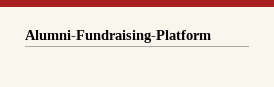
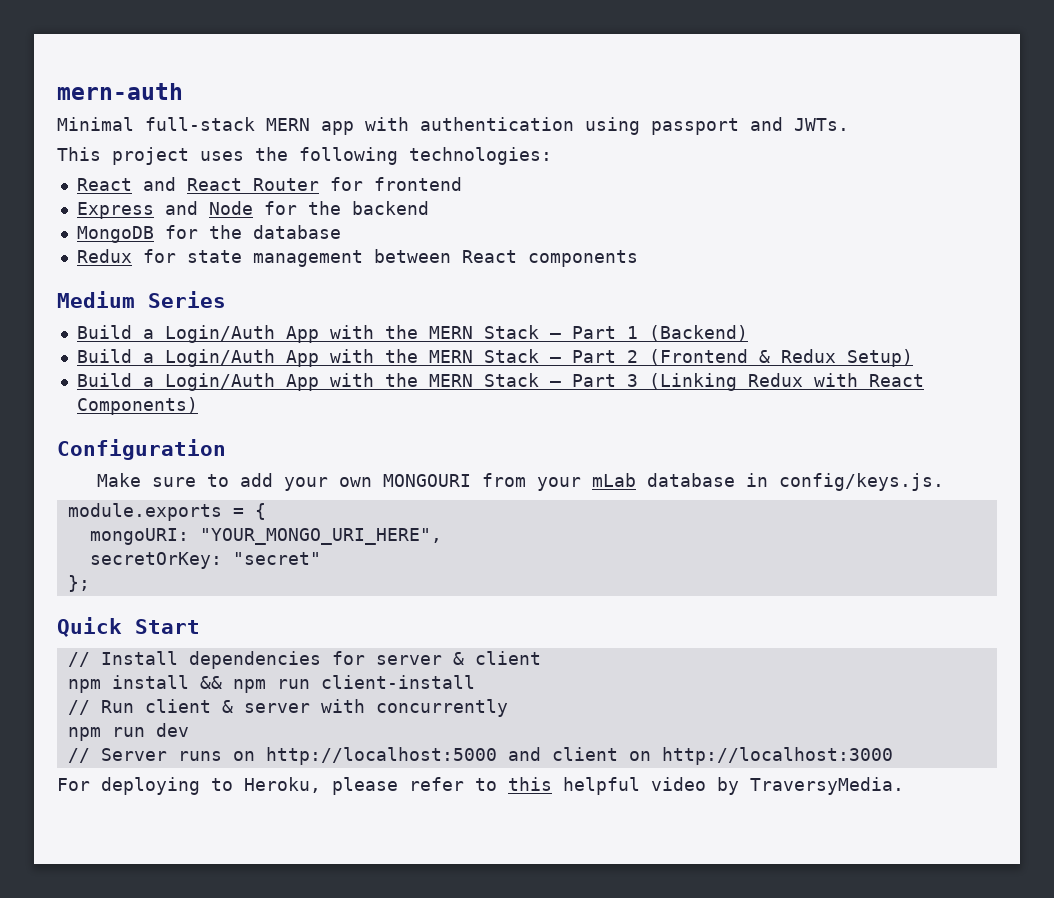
[25,30,211,43] Alumni-Fundraising-Platform -> [57,83,183,100] [57,117,849,135] [57,147,552,165] [76,177,462,191] [76,201,429,219] [76,225,341,243] [76,249,638,267] [57,291,226,308] [76,325,748,343] [76,349,913,367] [76,373,924,391] [76,397,198,415] [57,439,226,460] [97,473,945,491] [67,503,266,521] [89,528,442,545] [89,552,321,569] [67,575,90,592] [57,617,200,637] [67,651,541,669] [67,675,475,693] [67,699,508,717] [67,723,189,741] [67,747,893,765] [57,777,904,795] mern-auth // Minimal full-stack MERN app with authentication using passport and JWTs. // This project uses the following technologies: // React and React Router for frontend // Express and Node for the backend // MongoDB for the database // Redux for state management between React components // Medium Series // Build a Login/Auth App with the MERN Stack — Part 1 (Backend) // Build a Login/Auth App with the MERN Stack — Part 2 (Frontend & Redux Setup) // Build a Login/Auth App with the MERN Stack — Part 3 (Linking Redux with React Components) // Configuration // Make sure to add your own MONGOURI from your mLab database in config/keys.js. // module.exports = { // mongoURI: "YOUR_MONGO_URI_HERE", // secretOrKey: "secret" // }; // Quick Start // // Install dependencies for server & client // npm install && npm run client-install // // Run client & server with concurrently // npm run dev // // Server runs on http://localhost:5000 and client on http://localhost:3000 // For deploying to Heroku, please refer to this helpful video by TraversyMedia.

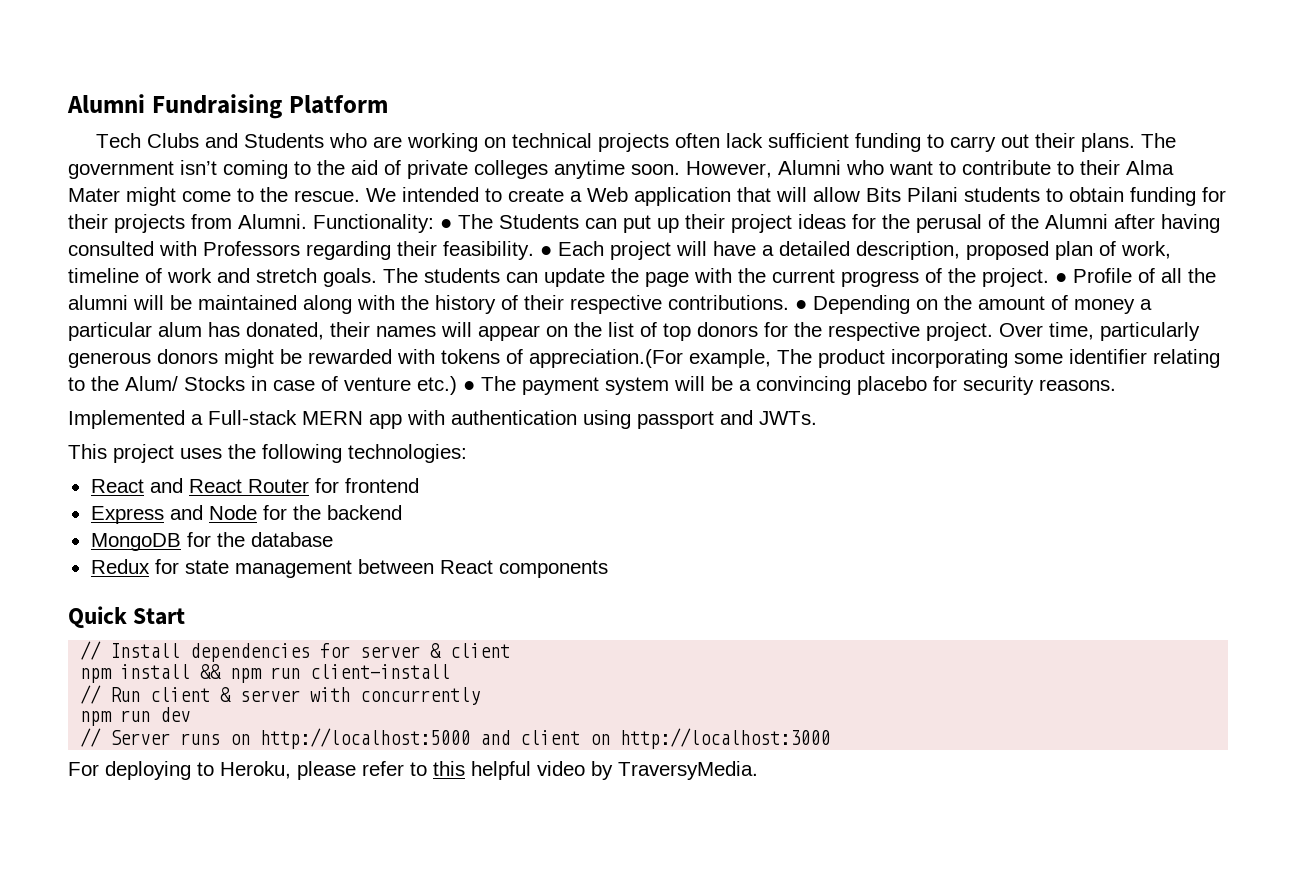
[57,83,183,100] [57,117,255,131] mern-auth // Minimal full-stack -> [67,94,388,119] [96,133,1177,152] [68,160,1174,179] [68,187,1226,206] [68,214,1220,233] [68,241,1171,260] [68,268,1216,287] [68,295,1152,314] [68,322,1200,341] [68,349,1220,368] [68,376,1116,395] [68,410,297,429] Alumni Fundraising Platform // Tech Clubs and Students who are working on technical projects often lack sufficient funding to carry out their plans. The government isn’t coming to the aid of private colleges anytime soon. However, Alumni who want to contribute to their Alma Mater might come to the rescue. We intended to create a Web application that will allow Bits Pilani students to obtain funding for their projects from Alumni. Functionality: ● The Students can put up their project ideas for the perusal of the Alumni after having consulted with Professors regarding their feasibility. ● Each project will have a detailed description, proposed plan of work, timeline of work and stretch goals. The students can update the page with the current progress of the project. ● Profile of all the alumni will be maintained along with the history of their respective contributions. ● Depending on the amount of money a particular alum has donated, their names will appear on the list of top donors for the respective project. Over time, particularly generous donors might be rewarded with tokens of appreciation.(For example, The product incorporating some identifier relating to the Alum/ Stocks in case of venture etc.) ● The payment system will be a convincing placebo for security reasons. // Implemented a Full-stack
[57,291,226,308] [76,325,748,343] [76,349,913,367] [76,373,924,391] [76,397,198,415] [57,439,226,460] [97,473,945,491] [67,503,266,521] [89,528,442,545] [89,552,321,569] [67,575,90,592] // Medium Series // Build a Login/Auth App with the MERN Stack — Part 1 (Backend) // Build a Login/Auth App with the MERN Stack — Part 2 (Frontend & Redux Setup) // Build a Login/Auth App with the MERN Stack — Part 3 (Linking Redux with React Components) // Configuration // Make sure to add your own MONGOURI from your mLab database in config/keys.js. // module.exports = { // mongoURI: "YOUR_MONGO_URI_HERE", // secretOrKey: "secret" // }; -> (608, 569) none

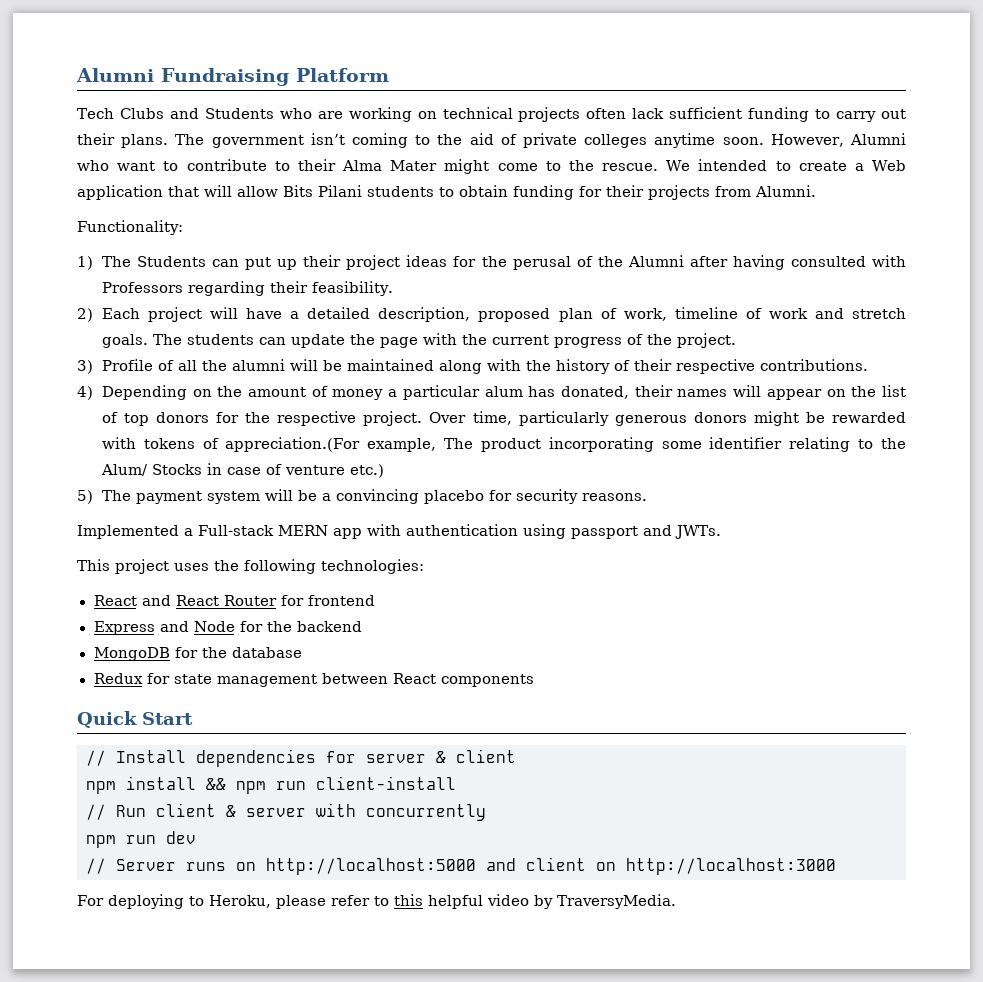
(307, 221) none -> (816, 191) //
[440,219,452,229] ● -> [77,256,93,270] // 1)
[540,246,552,256] ● -> [77,308,93,322] // 2)
[1055,273,1067,283] ● -> [77,360,93,374] // 3)
[795,300,807,310] ● -> [77,386,93,400] // 4)
[463,381,475,391] ● -> [77,490,93,504] // 5)

